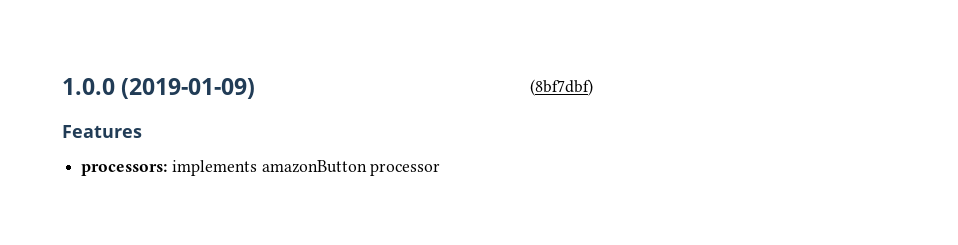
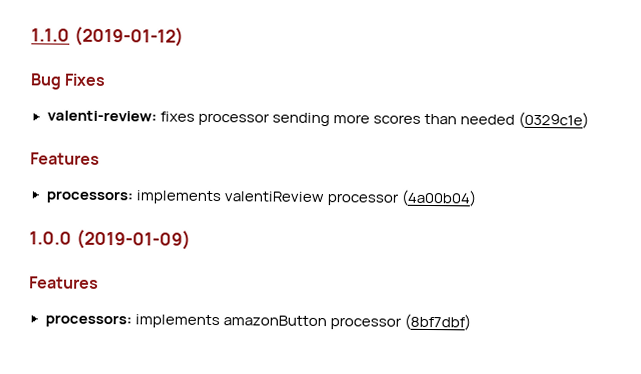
(62, 86) none -> [31,26,184,47] [30,73,107,90] [46,110,589,129] [30,152,100,165] [45,189,476,207] 1.1.0 (2019-01-12) // Bug Fixes // valenti-review: fixes processor sending more scores than needed (0329c1e) // Features // processors: implements valentiReview processor (4a00b04) //

